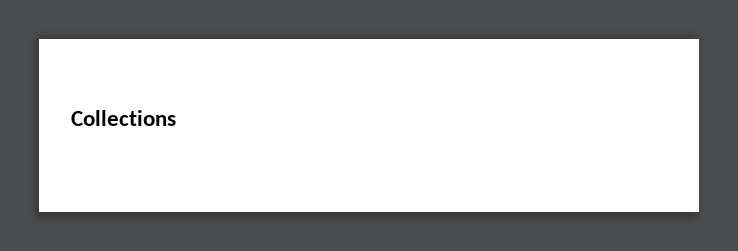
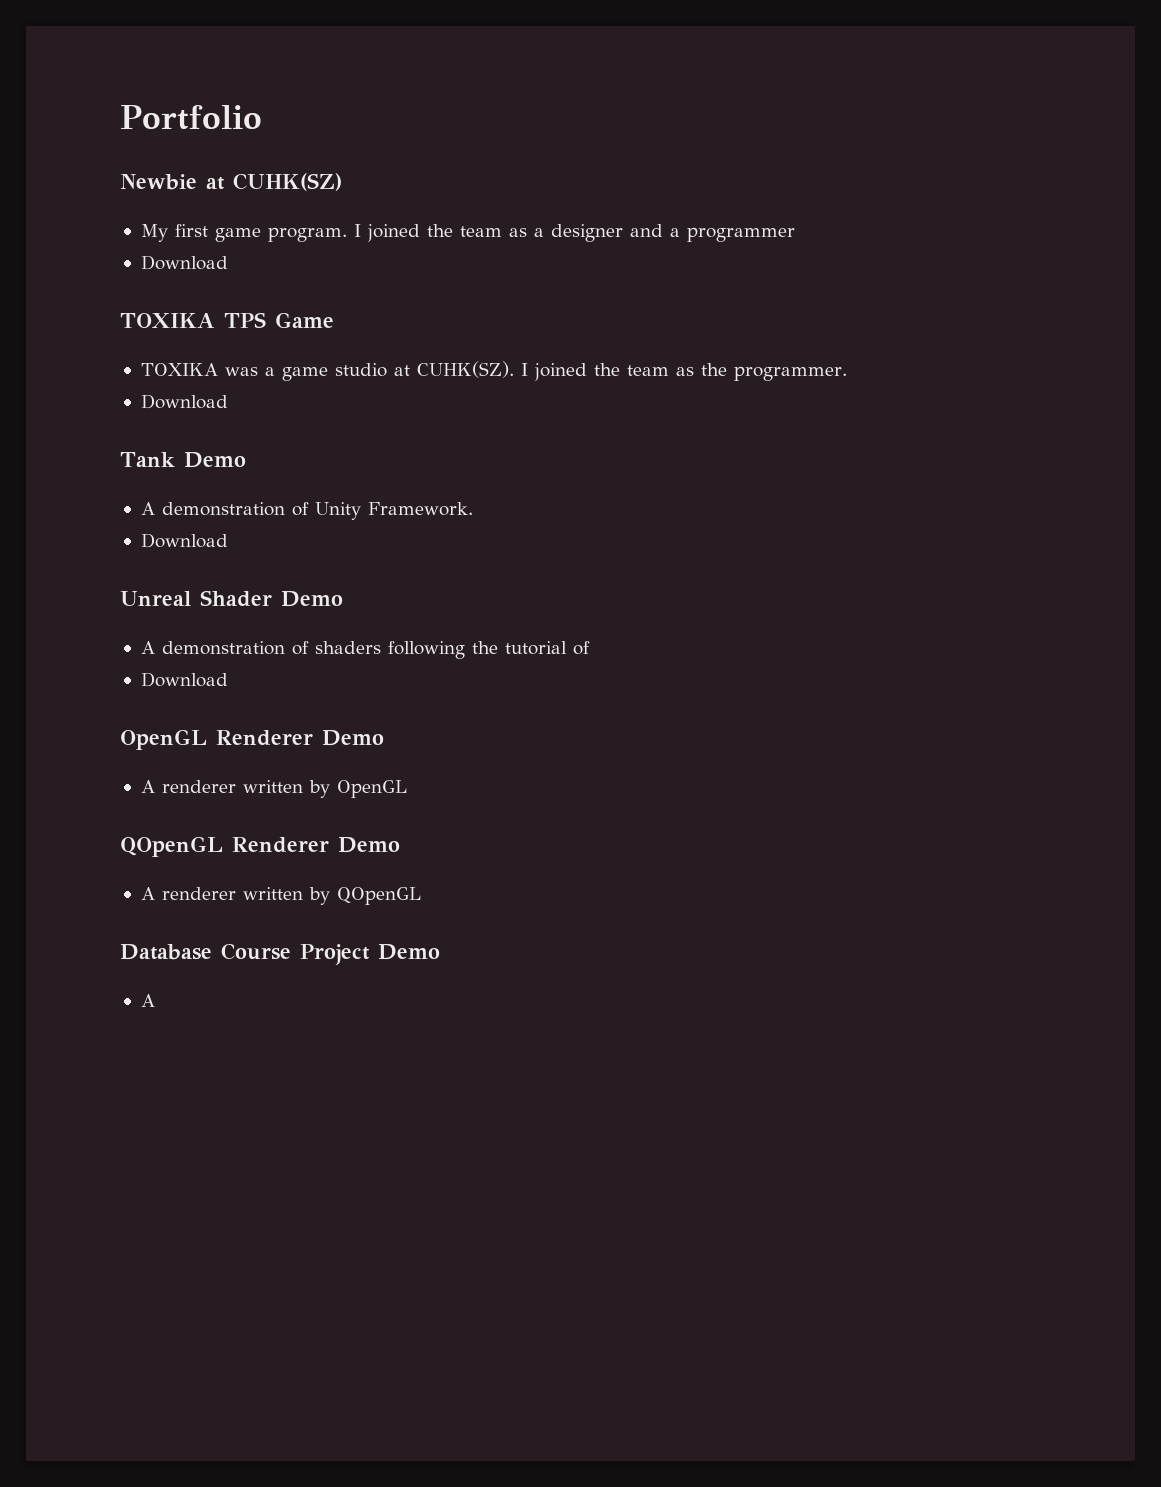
[71,110,176,126] Collections -> [120,105,262,130] [120,173,342,191] [140,224,795,242] [140,255,228,270] [120,312,334,328] [140,361,847,381] [140,394,228,409] [120,452,246,468] [140,502,473,520] [140,533,228,548] [120,590,343,607] [140,641,590,659] [140,672,228,687] [120,729,384,750] [140,780,407,798] [120,836,400,857] [140,887,421,905] [120,943,440,965] [140,994,155,1007] Portfolio // Newbie at CUHK(SZ) // My first game program. I joined the team as a designer and a programmer // Download // TOXIKA TPS Game // TOXIKA was a game studio at CUHK(SZ). I joined the team as the programmer. // Download // Tank Demo // A demonstration of Unity Framework. // Download // Unreal Shader Demo // A demonstration of shaders following the tutorial of // Download // OpenGL Renderer Demo // A renderer written by OpenGL // QOpenGL Renderer Demo // A renderer written by QOpenGL // Database Course Project Demo // A

